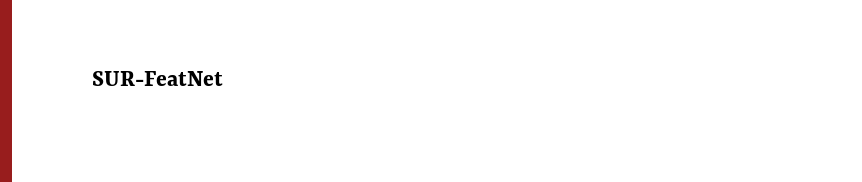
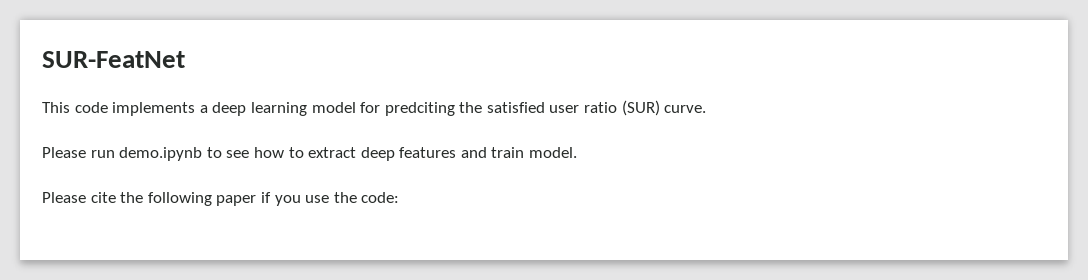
(223, 78) none -> [42,100,707,116] [42,147,578,161] [42,192,400,206] // This code implements a deep learning model for predciting the satisfied user ratio (SUR) curve. // Please run demo.ipynb to see how to extract deep features and train model. // Please cite the following paper if you use the code:

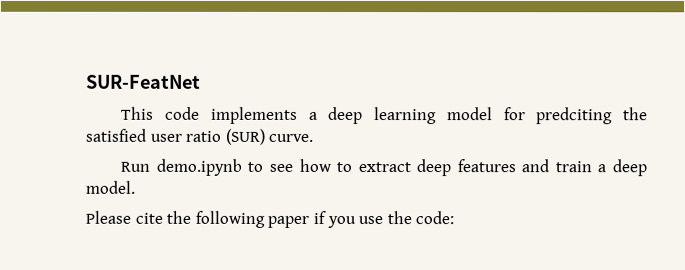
[42,147,115,158] Please run -> [120,161,151,172] Run
(525, 152) none -> [597,159,647,177] a deep

